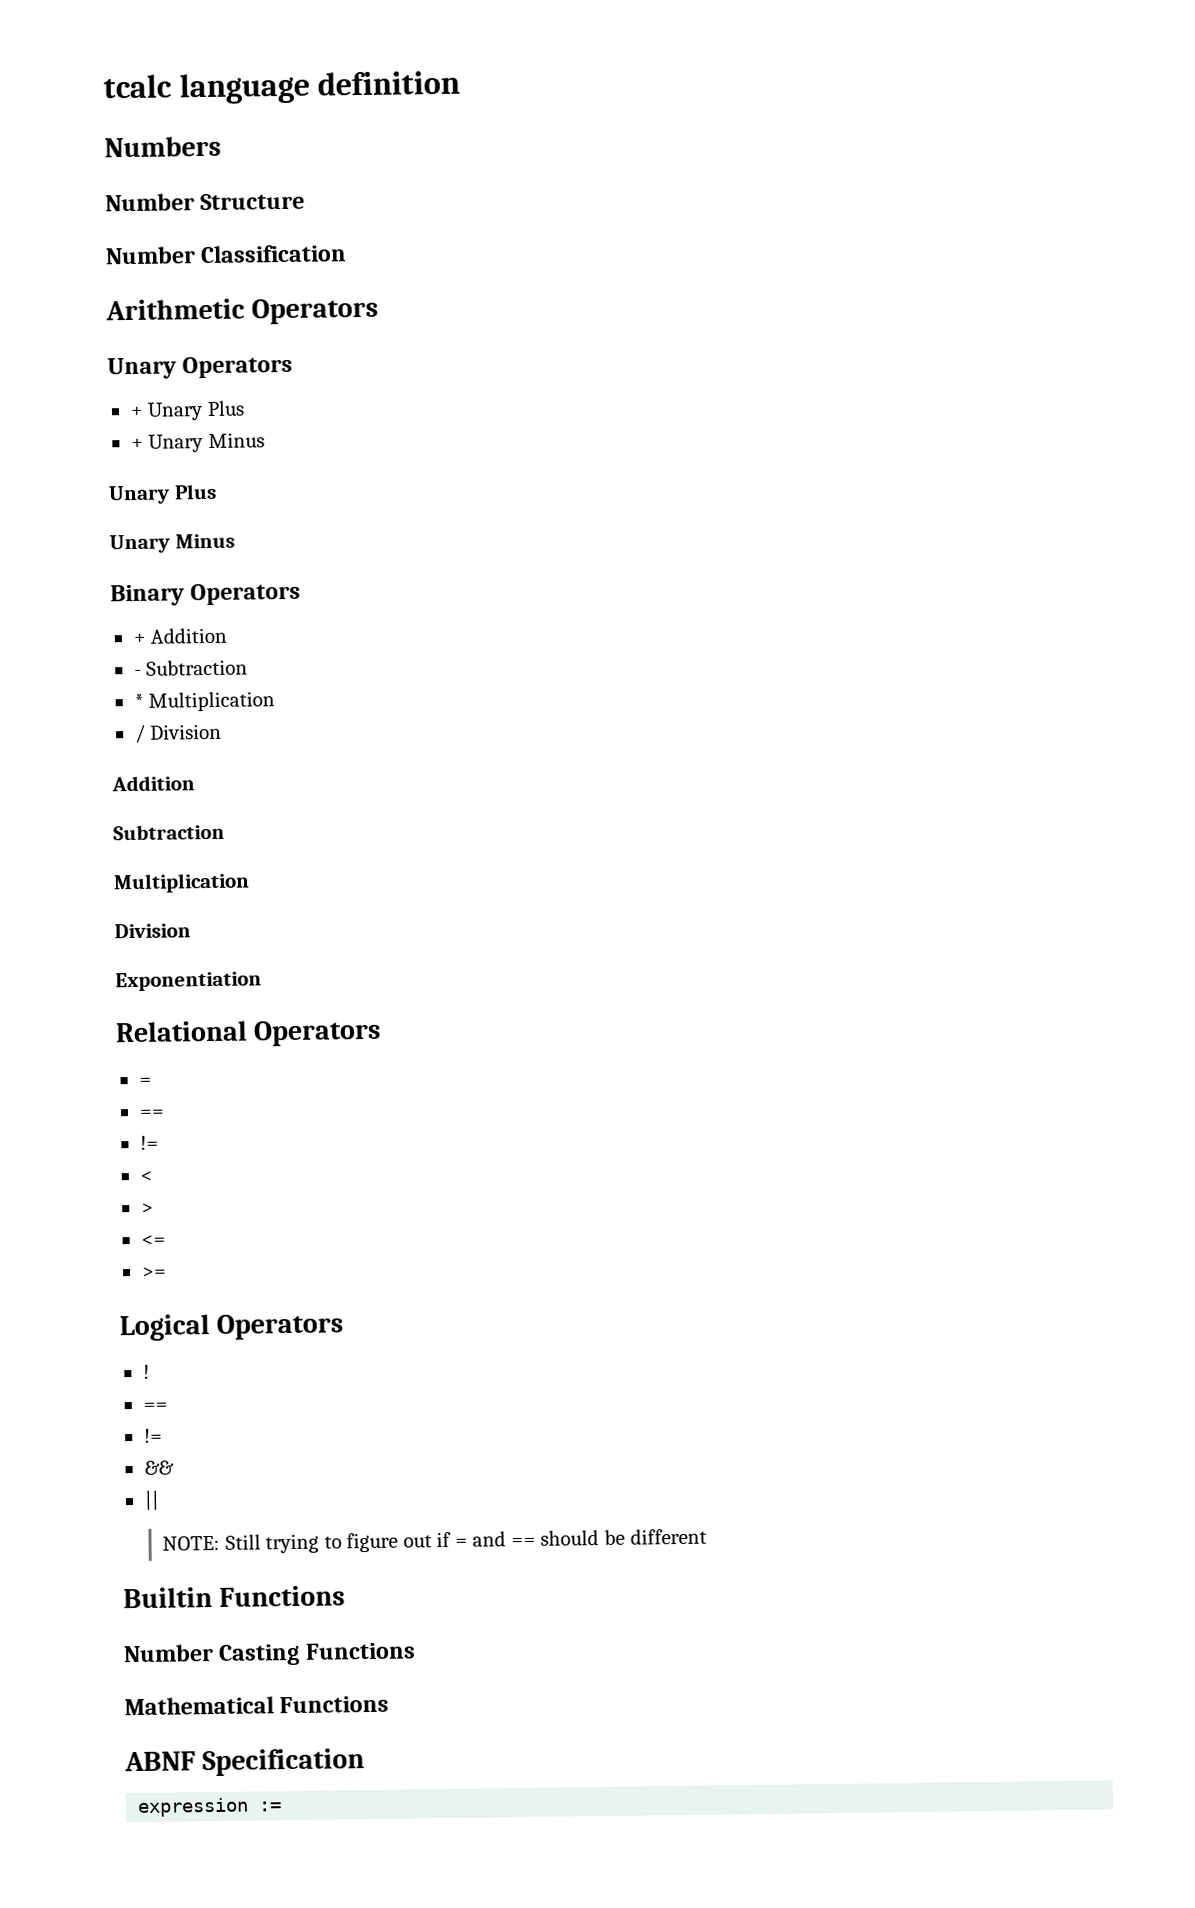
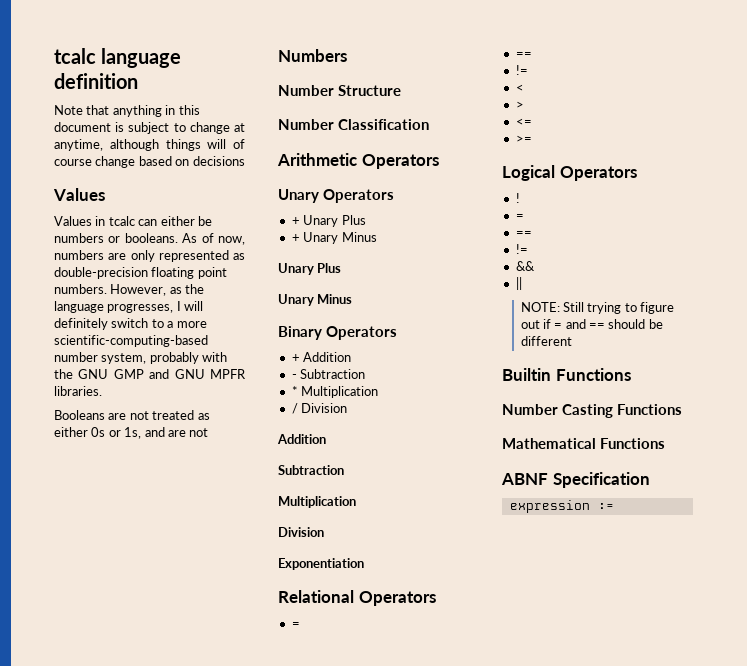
(461, 83) none -> [54,105,200,117] [54,122,245,134] [54,139,245,151] [54,156,245,168] [53,188,105,201] [54,216,212,226] [54,233,246,245] [54,250,245,262] [54,267,227,279] [54,284,205,296] [54,301,204,313] [54,318,207,330] [54,335,208,347] [54,352,228,364] [54,369,247,379] [54,386,102,396] [54,410,210,420] [54,427,209,439] // Note that anything in this document is subject to change at anytime, although things will of course change based on decisions // Values // Values in tcalc can either be numbers or booleans. As of now, numbers are only represented as double-precision floating point numbers. However, as the language progresses, I will definitely switch to a more scientific-computing-based number system, probably with the GNU GMP and GNU MPFR libraries. // Booleans are not treated as either 0s or 1s, and are not
(150, 1371) none -> [515,214,524,220] // =

